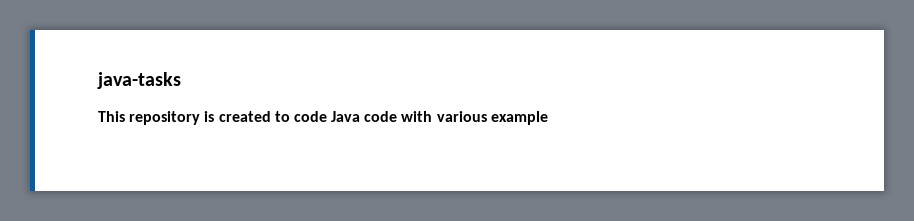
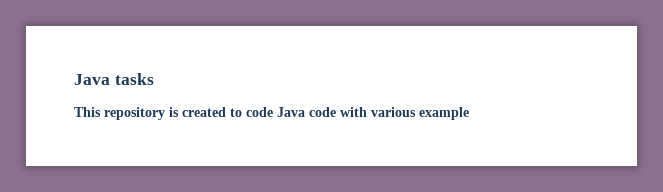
[97,72,181,89] java-tasks -> [74,73,154,85] Java tasks

